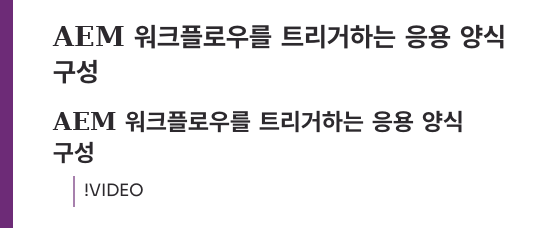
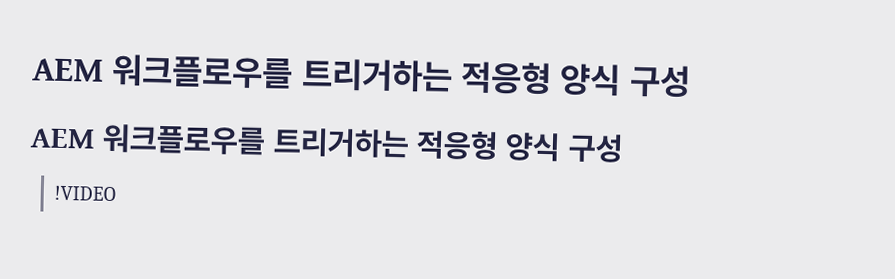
[52,24,451,49] AEM 워크플로우를 트리거하는 응용 -> [32,53,552,96] AEM 워크플로우를 트리거하는 적응형
[372,111,414,133] 응용 -> [416,130,500,161] 적응형

